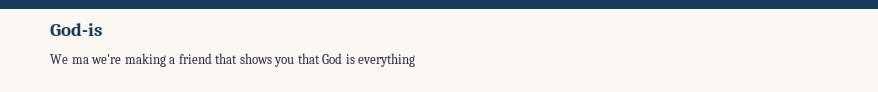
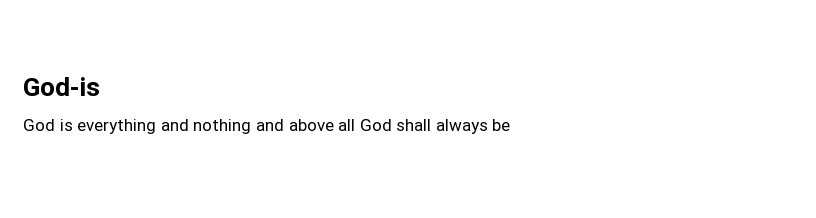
[50,53,416,67] We ma we're making a friend that shows you that God is everything -> [23,119,511,134] God is everything and nothing and above all God shall always be

